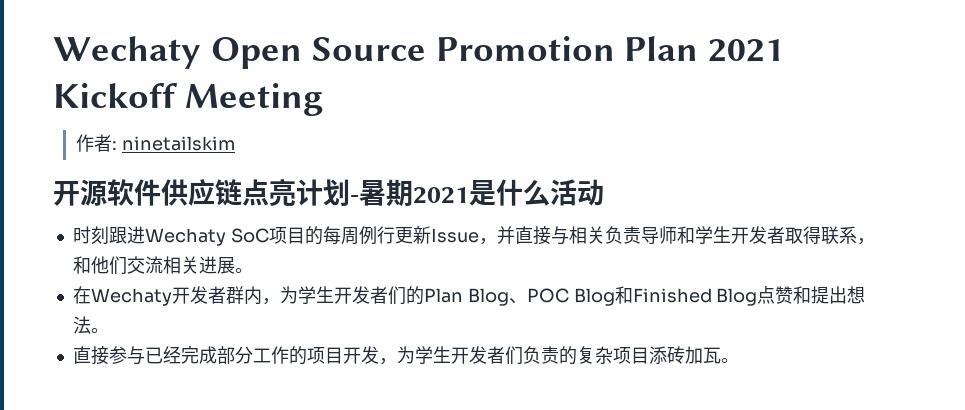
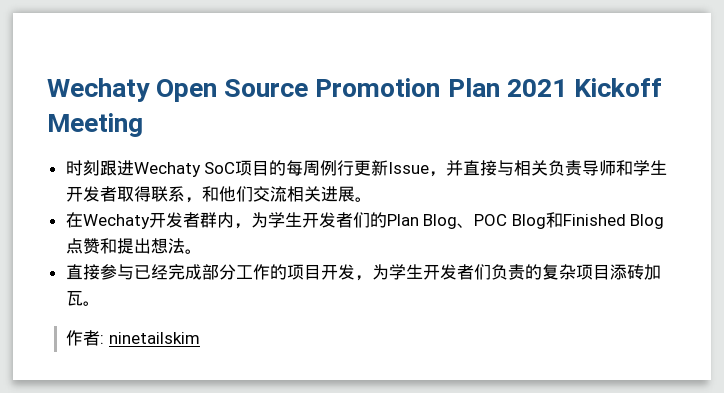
[76,134,235,152] [53,179,604,207] // 作者: ninetailskim // 开源软件供应链点亮计划-暑期2021是什么活动 -> (143, 125) none
(739, 360) none -> [66,330,200,346] // 作者: ninetailskim

